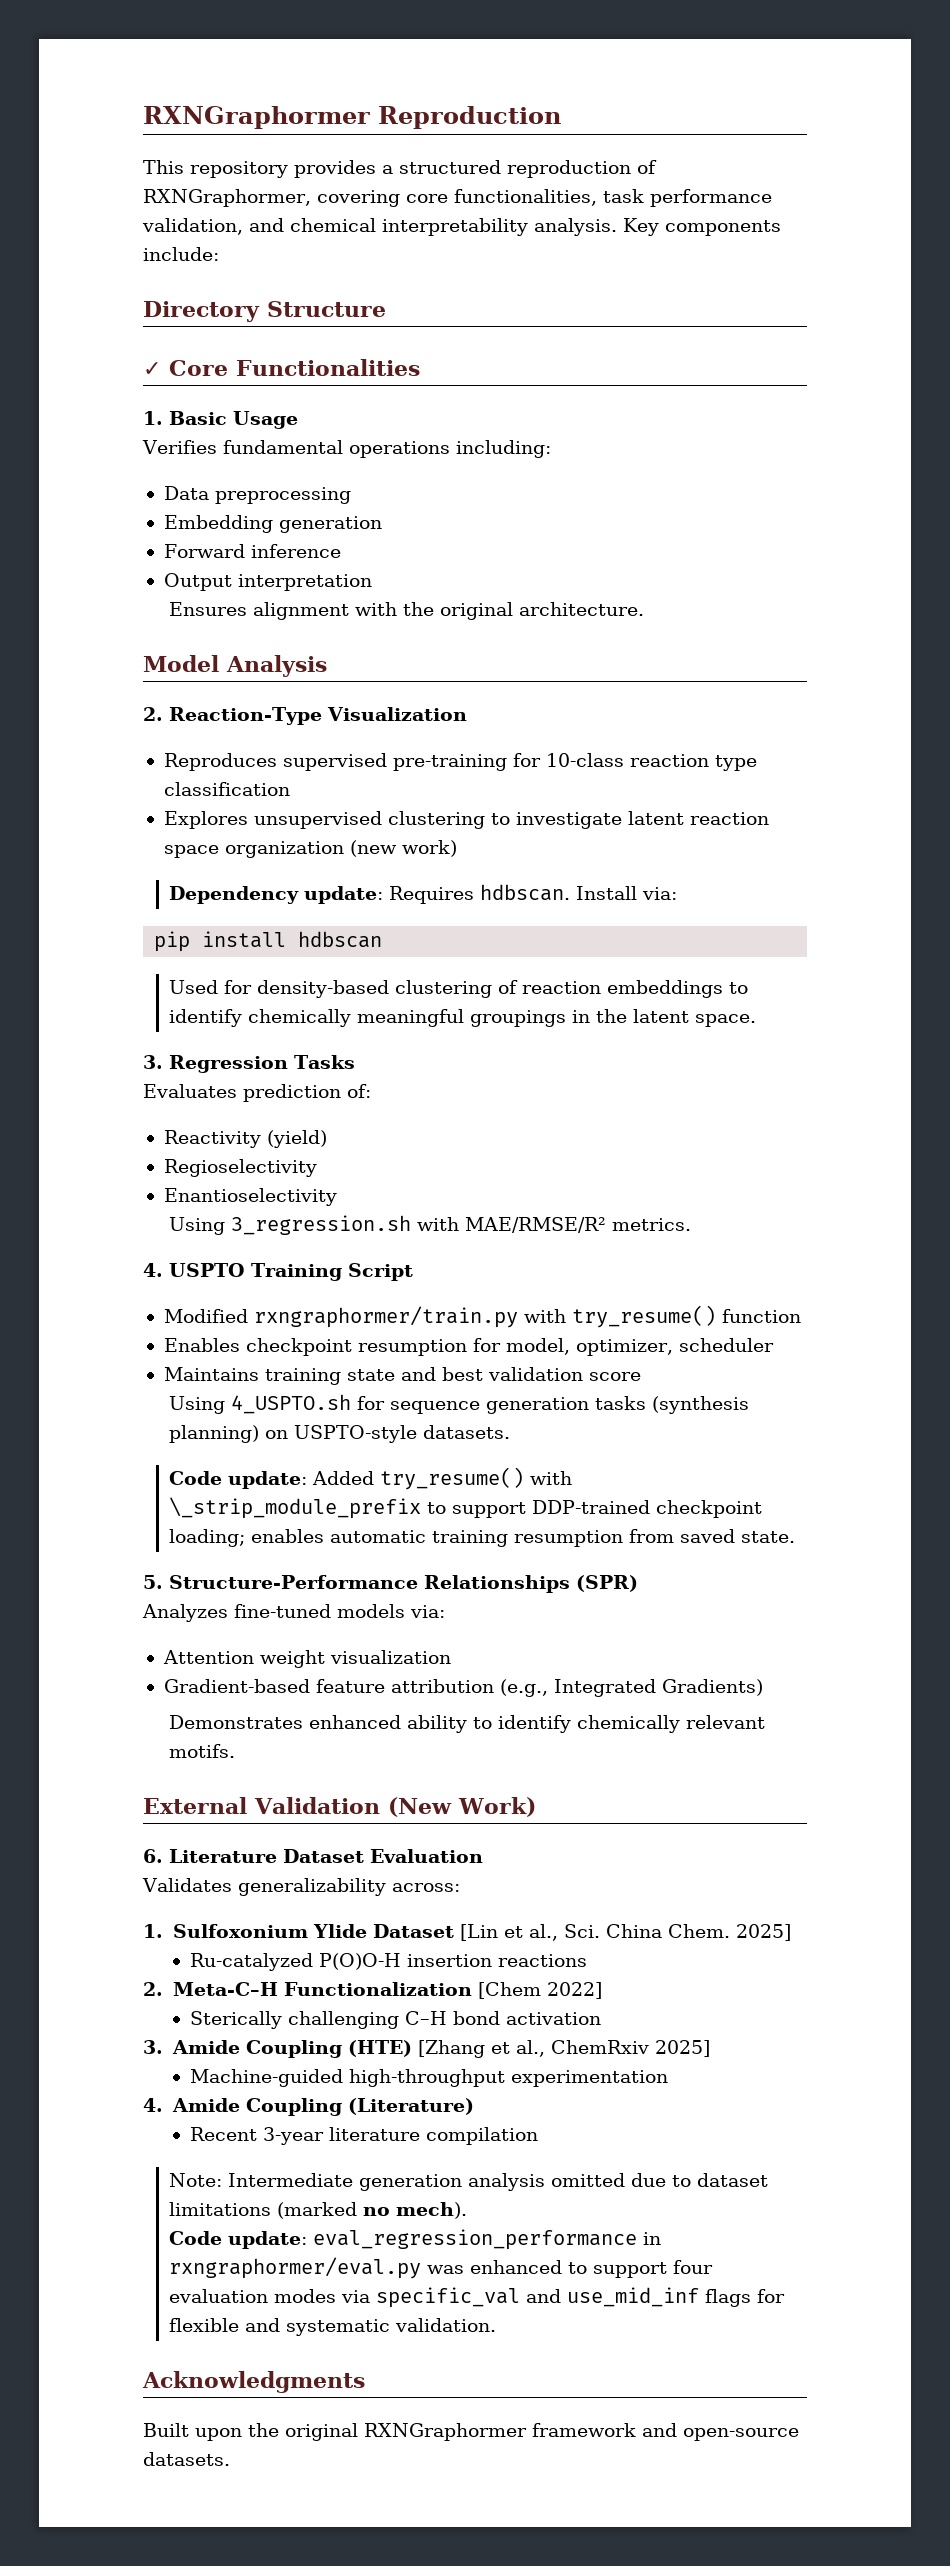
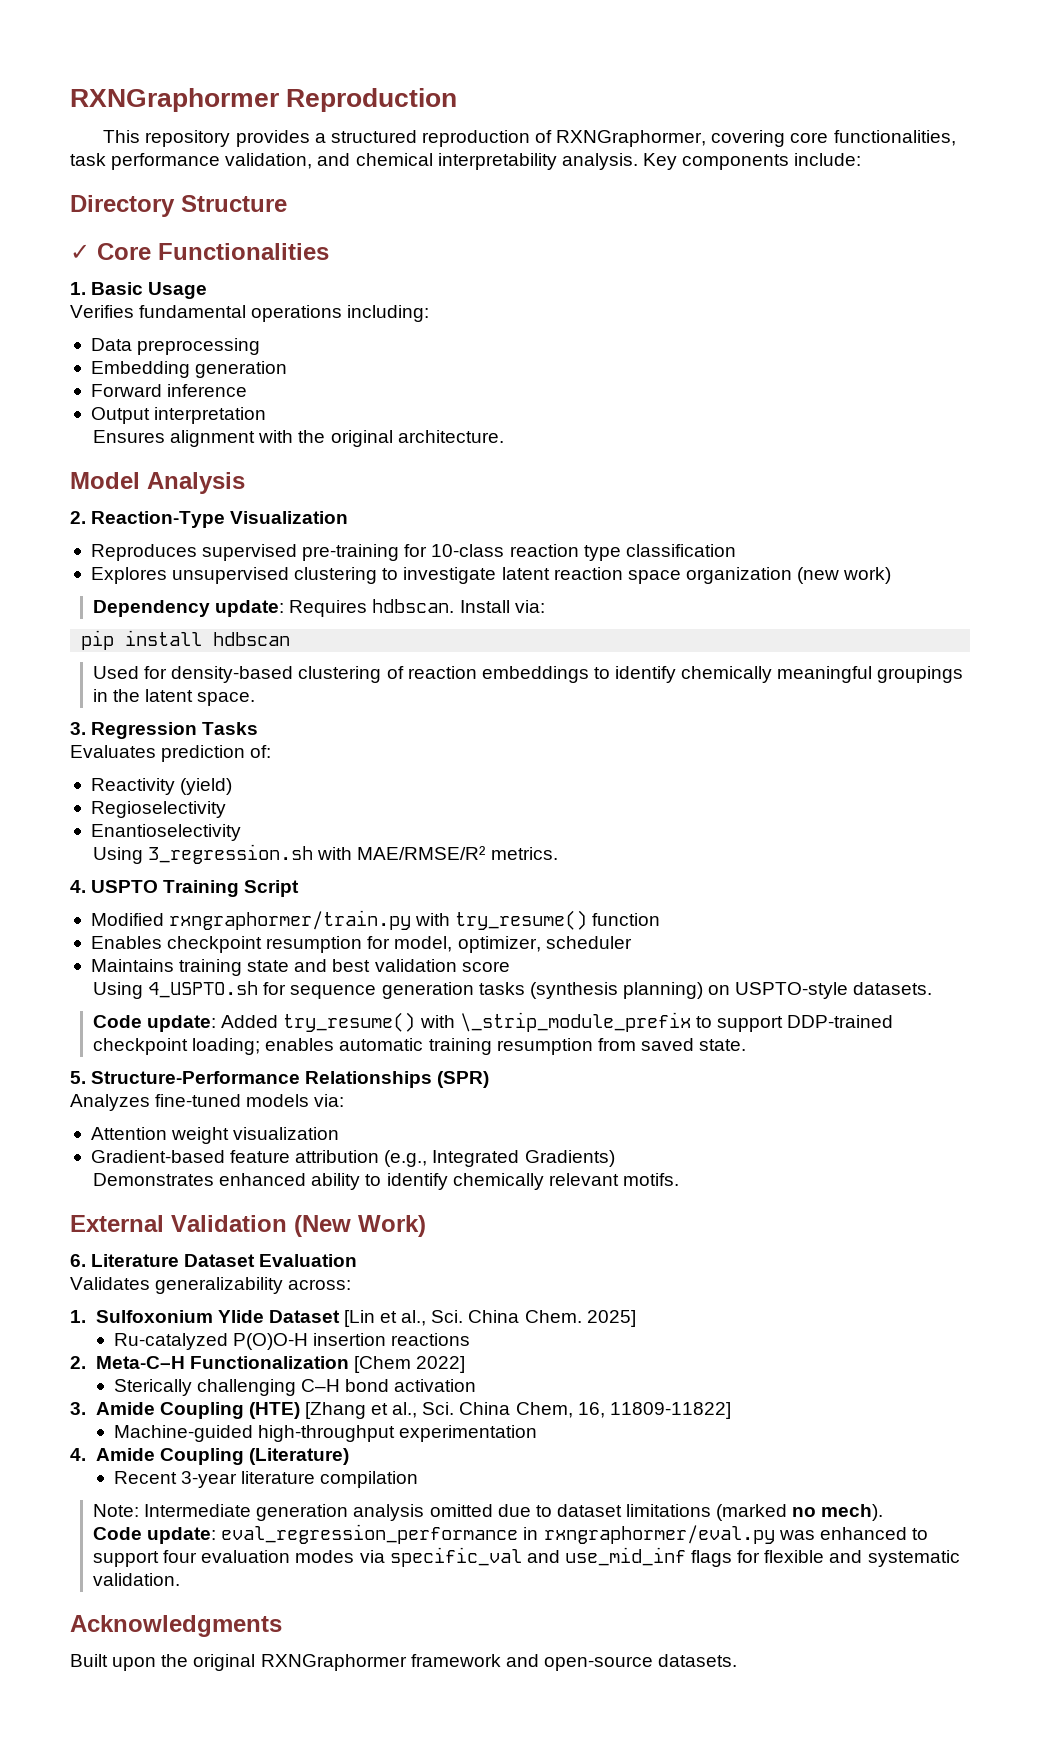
[550,2040,710,2057] ChemRxiv 2025] -> [422,1402,731,1419] Sci. China Chem, 16, 11809-11822]

